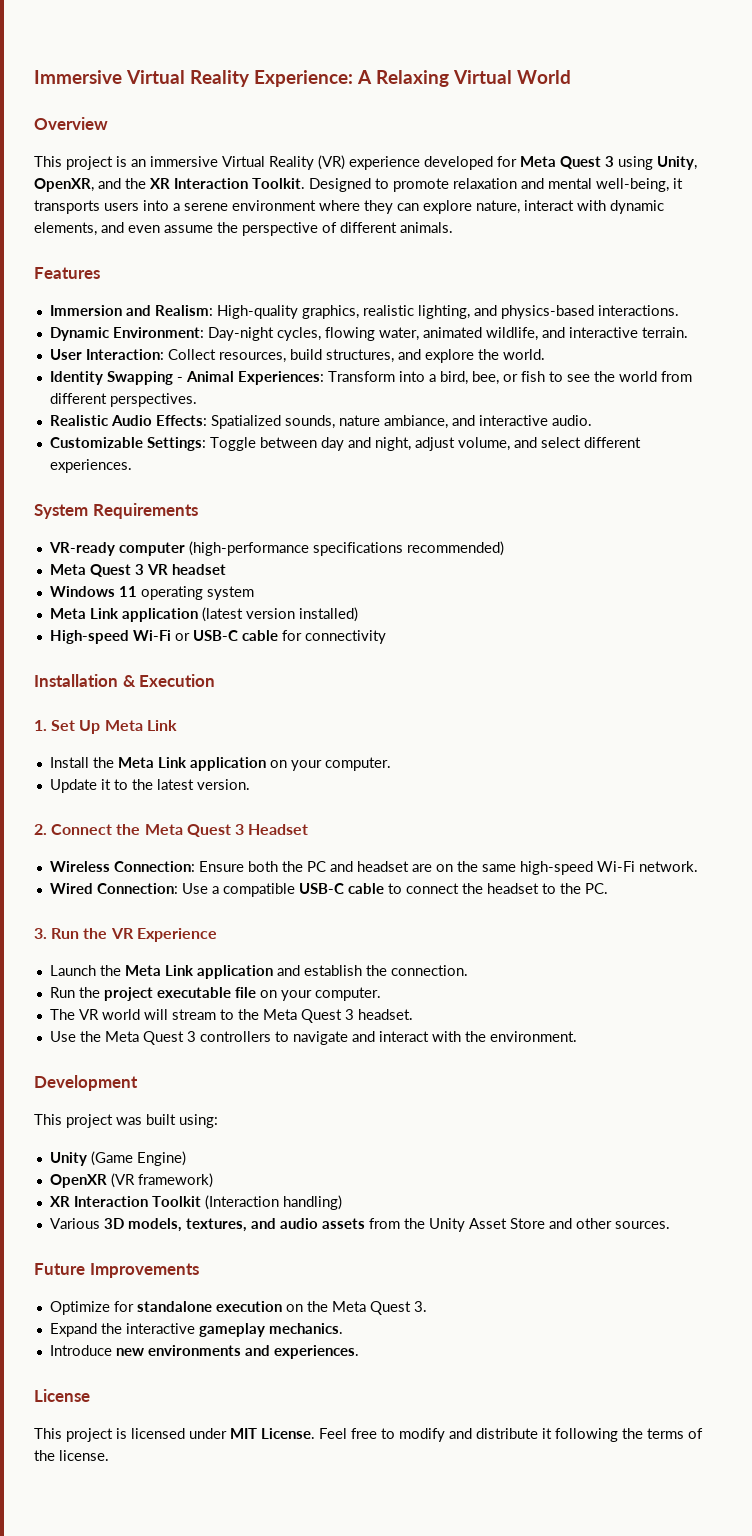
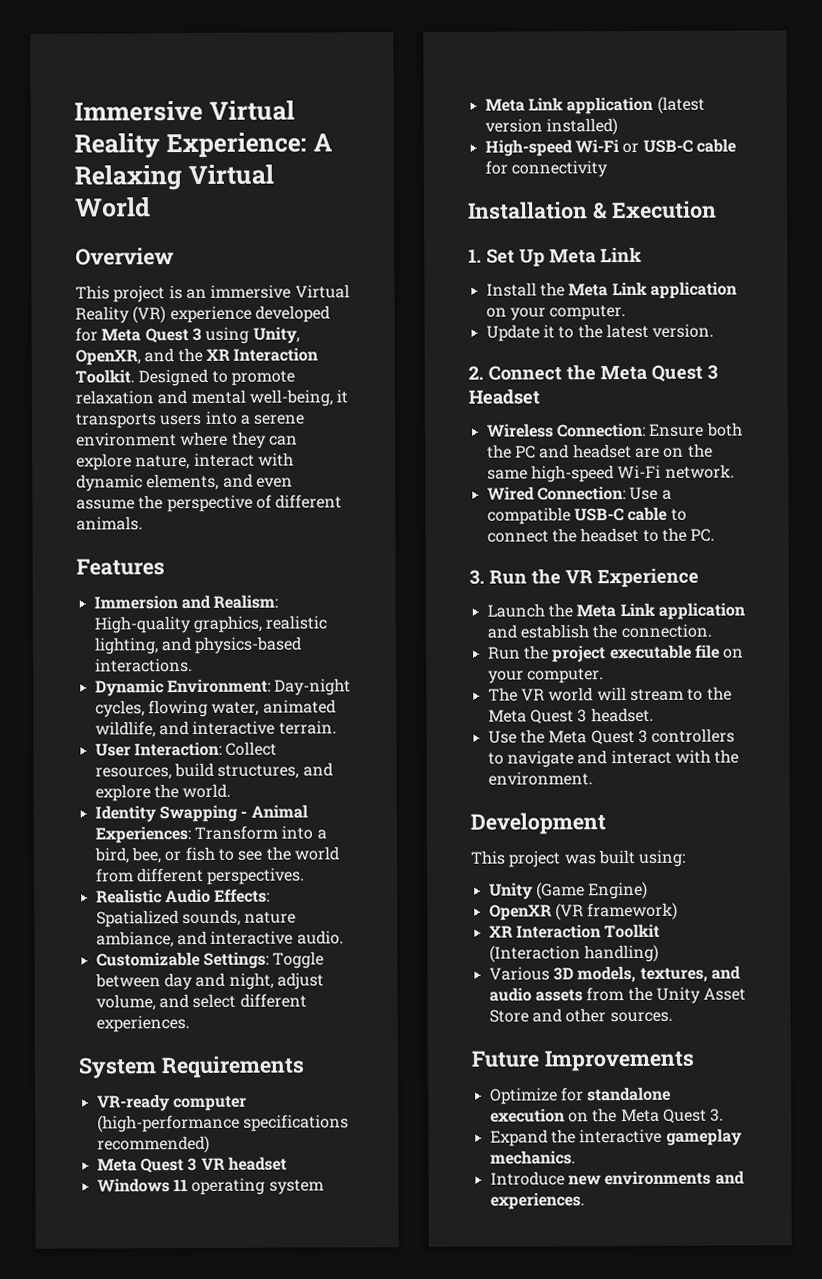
[34,1389,90,1402] [34,1428,703,1442] [34,1450,109,1461] // License // This project is licensed under MIT License. Feel free to modify and distribute it following the terms of the license. -> (585, 1201) none

